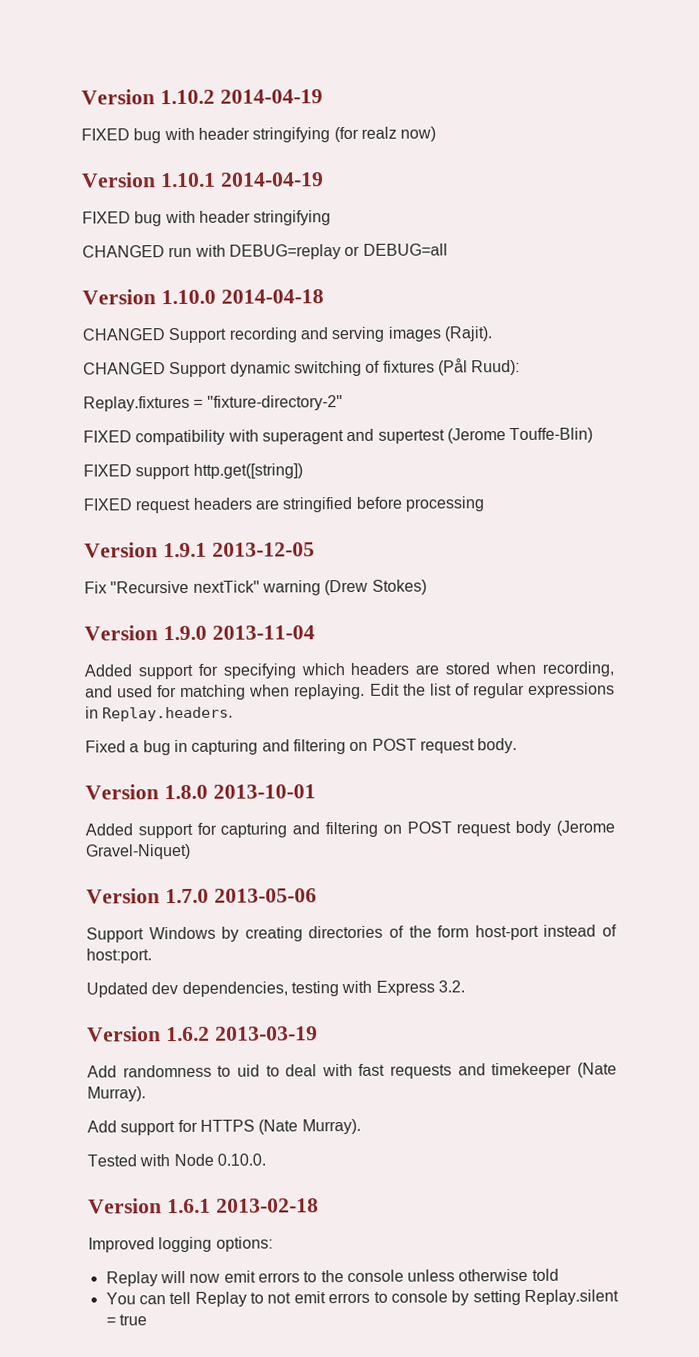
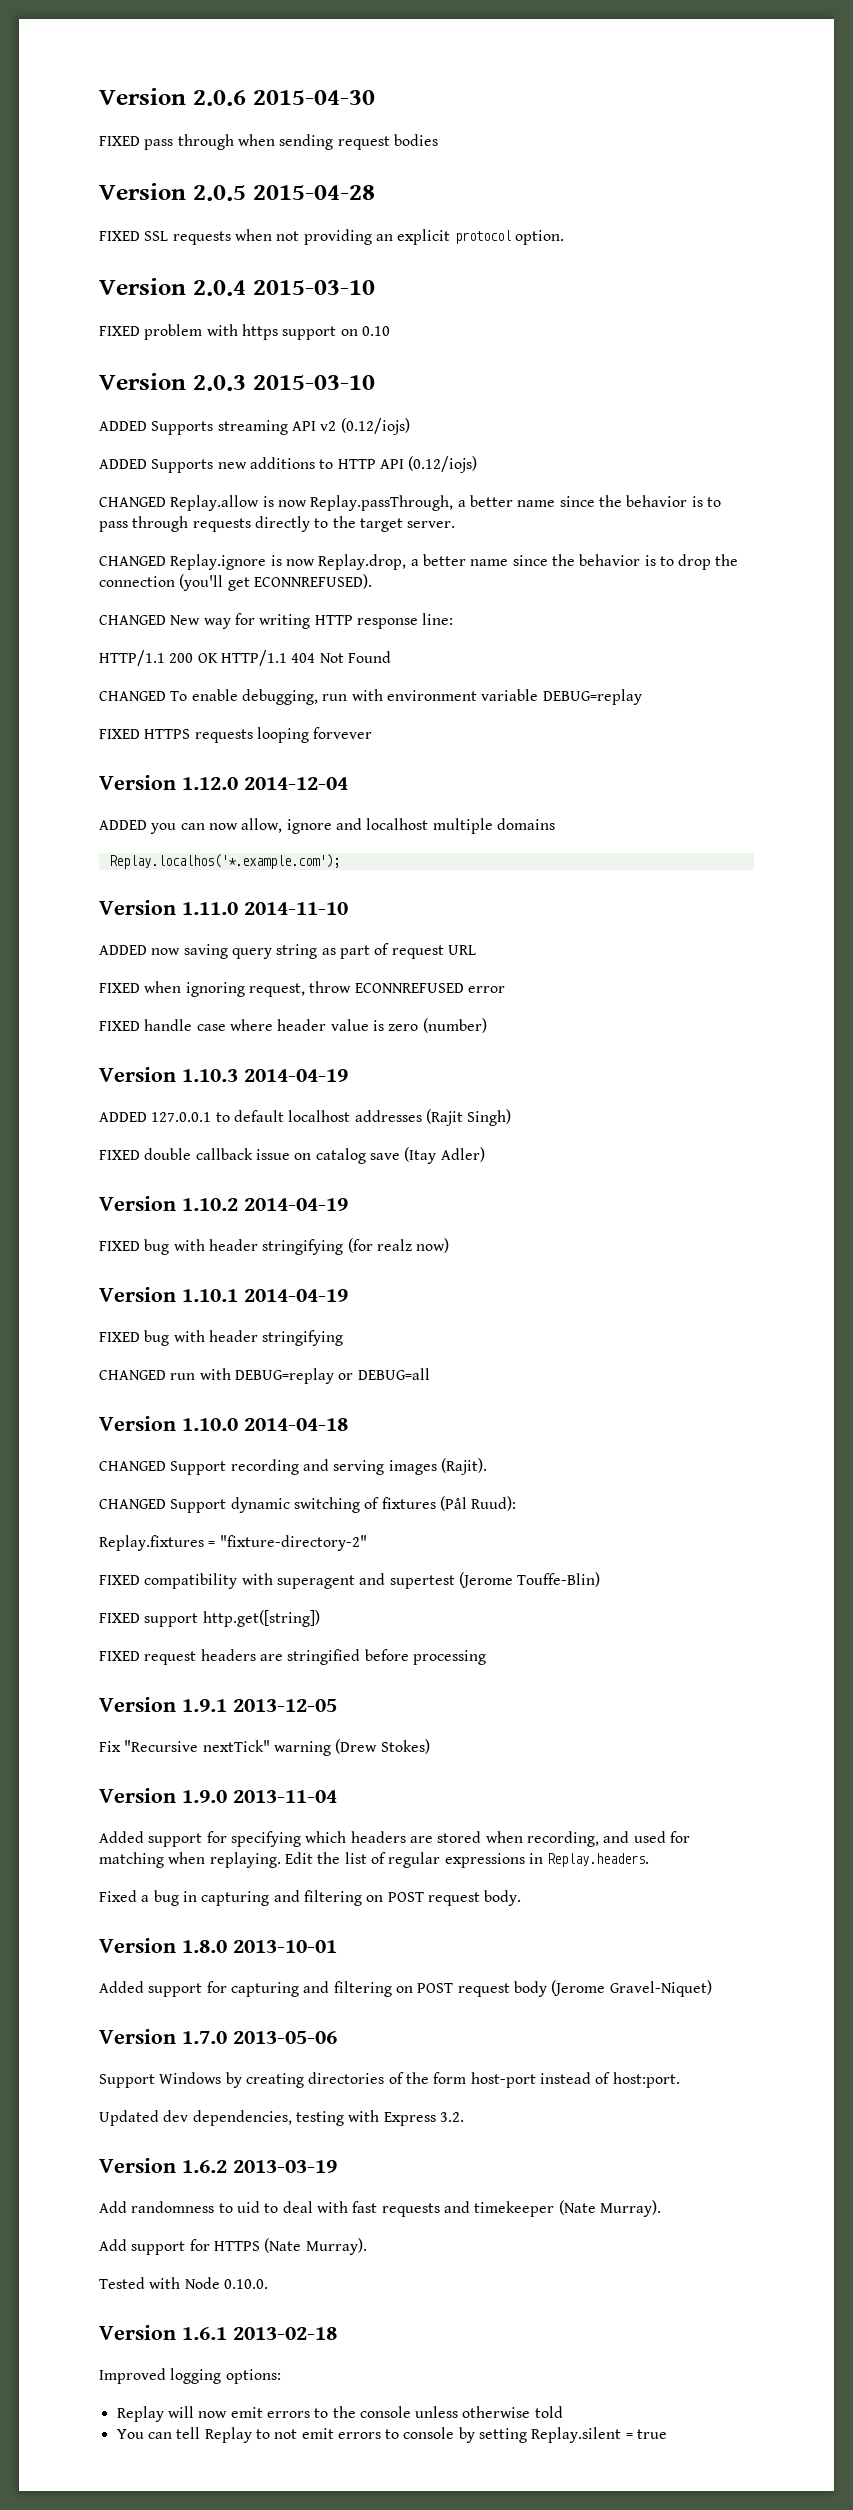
[81,89,155,105] Version -> [99,88,375,106] [99,134,438,150] [99,183,375,201] [99,229,564,245] [99,278,375,296] [99,324,390,340] [99,373,375,391] [99,418,410,435] [99,456,478,473] [99,495,721,511] [99,516,456,532] [99,554,739,570] [99,574,372,591] [99,613,454,629] [99,650,391,666] [99,689,642,705] [99,727,373,743] [99,775,348,790] [99,818,555,834] [108,854,340,869] [99,900,348,915] [99,943,476,959] [99,981,505,997] [99,1018,487,1033] [99,1067,348,1082] [99,1109,512,1126] [99,1147,485,1164] [99,1196,176,1211] Version 2.0.6 2015-04-30 // FIXED pass through when sending request bodies // Version 2.0.5 2015-04-28 // FIXED SSL requests when not providing an explicit protocol option. // Version 2.0.4 2015-03-10 // FIXED problem with https support on 0.10 // Version 2.0.3 2015-03-10 // ADDED Supports streaming API v2 (0.12/iojs) // ADDED Supports new additions to HTTP API (0.12/iojs) // CHANGED Replay.allow is now Replay.passThrough, a better name since the behavior is to pass through requests directly to the target server. // CHANGED Replay.ignore is now Replay.drop, a better name since the behavior is to drop the connection (you'll get ECONNREFUSED). // CHANGED New way for writing HTTP response line: // HTTP/1.1 200 OK HTTP/1.1 404 Not Found // CHANGED To enable debugging, run with environment variable DEBUG=replay // FIXED HTTPS requests looping forvever // Version 1.12.0 2014-12-04 // ADDED you can now allow, ignore and localhost multiple domains // Replay.localhos('*.example.com'); // Version 1.11.0 2014-11-10 // ADDED now saving query string as part of request URL // FIXED when ignoring request, throw ECONNREFUSED error // FIXED handle case where header value is zero (number) // Version 1.10.3 2014-04-19 // ADDED 127.0.0.1 to default localhost addresses (Rajit Singh) // FIXED double callback issue on catalog save (Itay Adler) // Version

